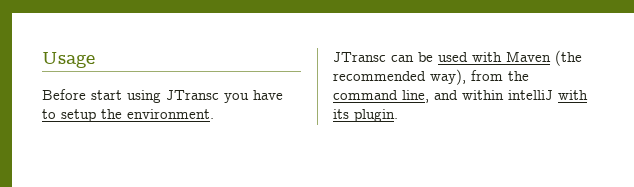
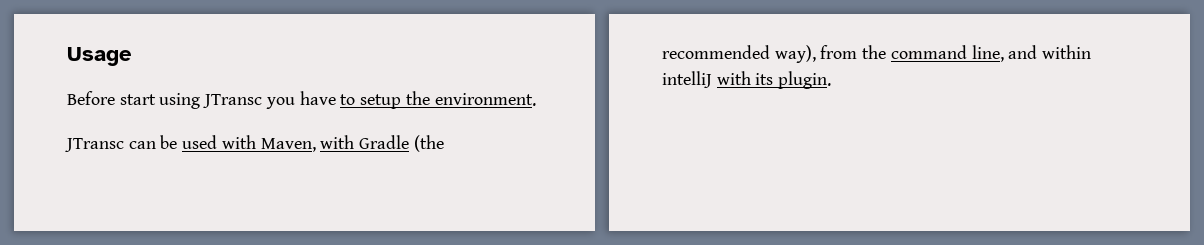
[506,51,551,62] Maven -> [260,135,410,152] Maven, with Gradle

